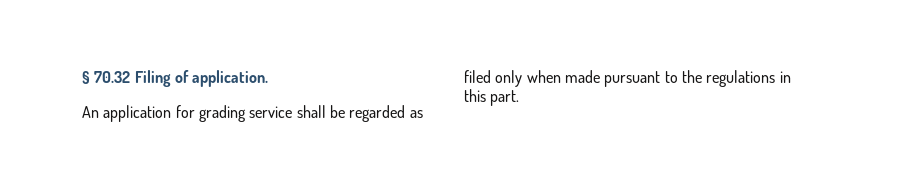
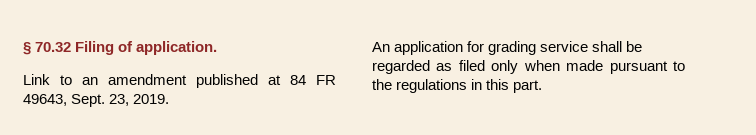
(269, 78) none -> [23,74,336,88] [23,94,170,107] // Link to an amendment published at 84 FR 49643, Sept. 23, 2019.

